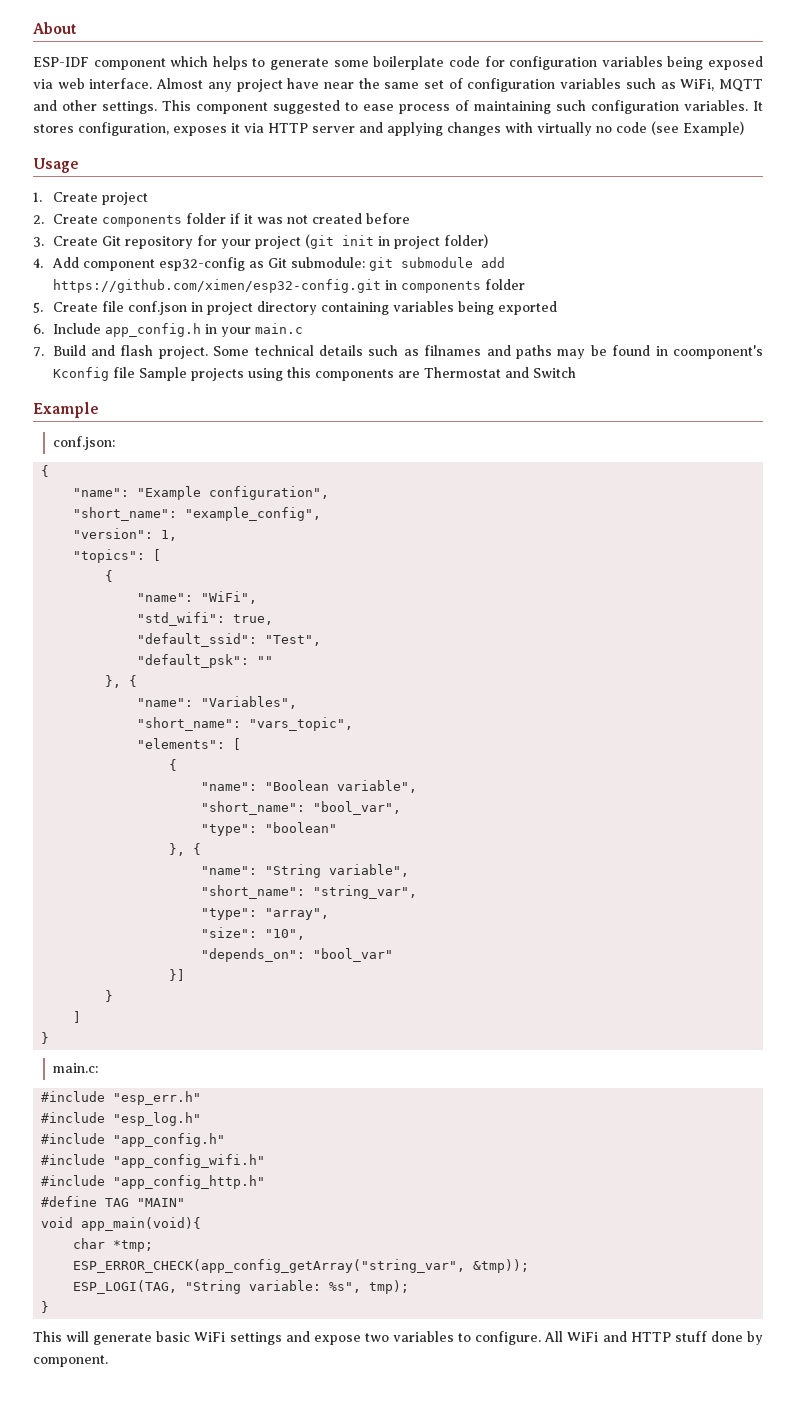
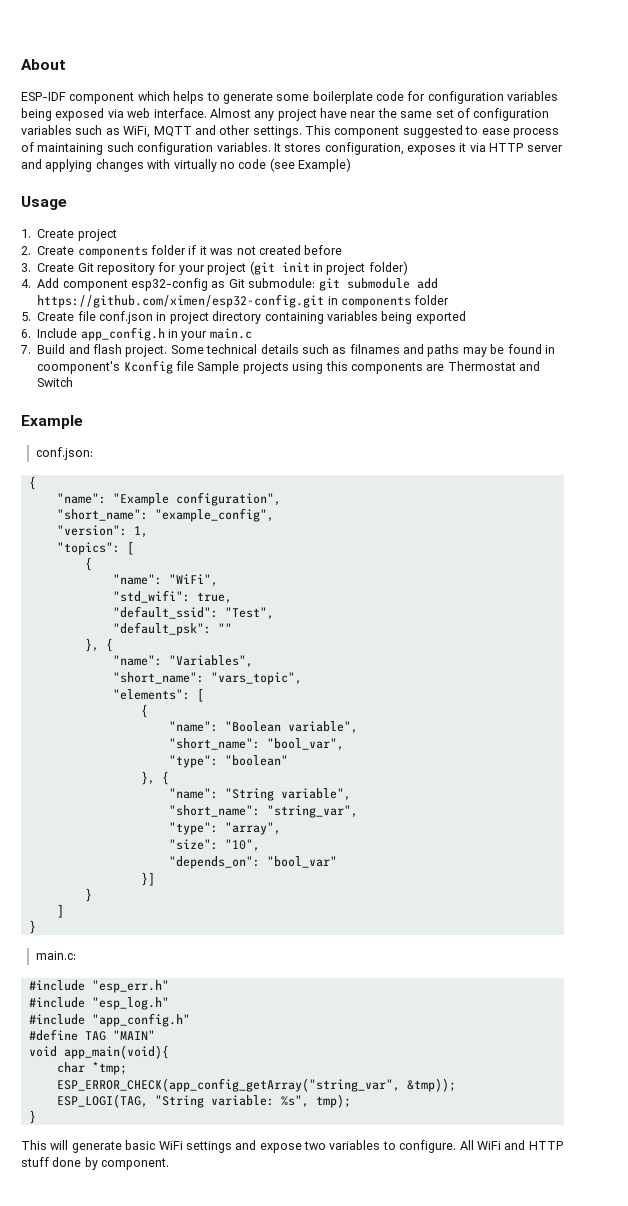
[41,1154,266,1168] [41,1175,266,1189] // #include "app_config_wifi.h" // #include "app_config_http.h" -> (190, 1020) none

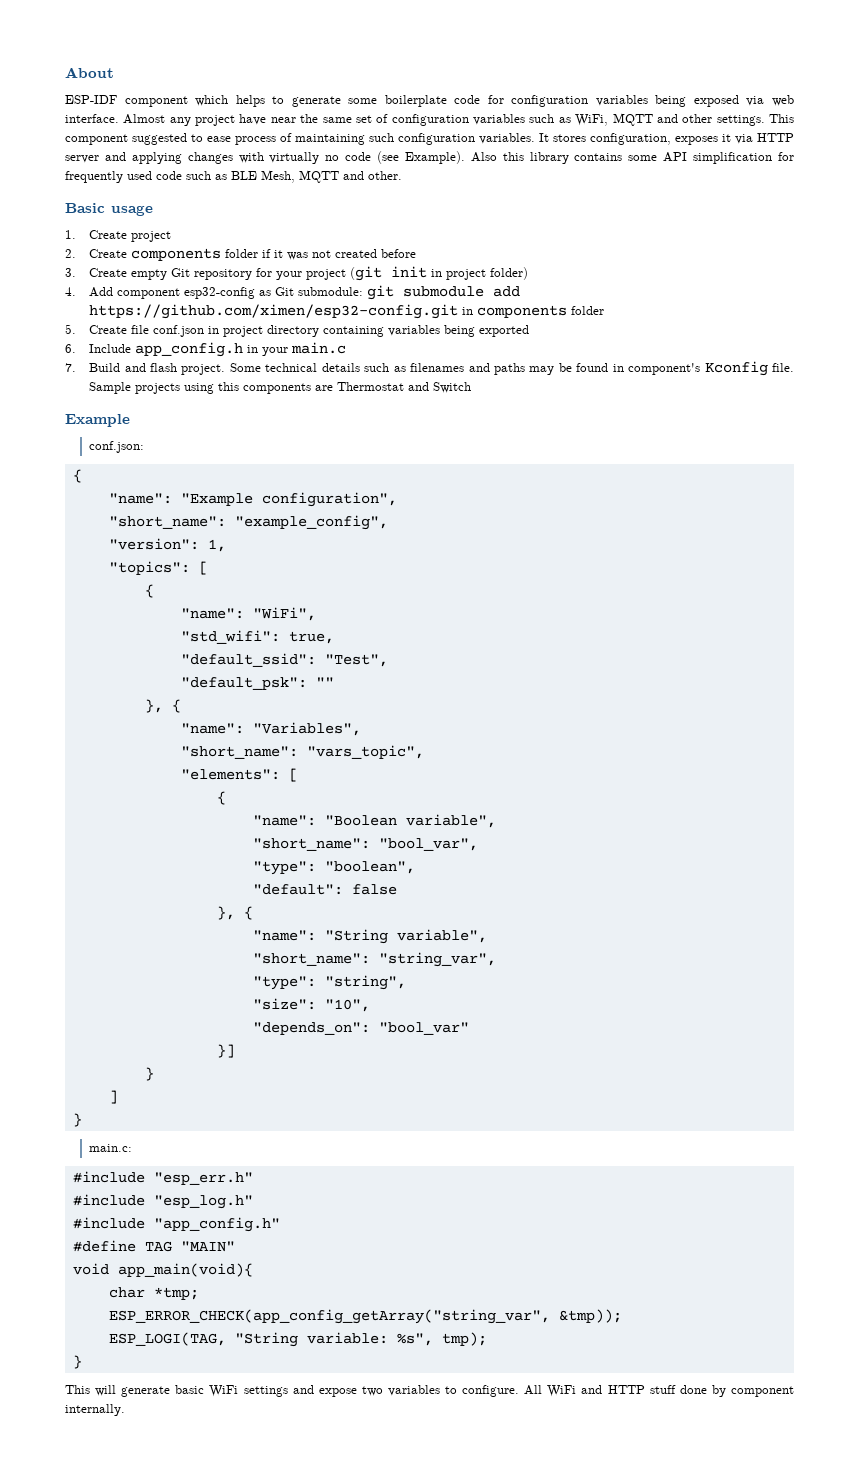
[298,158,351,172] [21,196,67,210] Example) // Usage -> [404,151,794,164] [65,170,402,183] [65,203,153,216] Example). Also this library contains some API simplification for frequently used code such as BLE Mesh, MQTT and other. // Basic usage
(75, 267) none -> [131,269,168,280] empty
[349,344,400,354] filnames -> [410,363,465,372] filenames
[37,360,194,374] coomponent's Kconfig file -> [628,361,794,376] component's Kconfig file.
[224,755,288,766] "boolean" -> [324,861,415,874] [252,884,397,895] "boolean", // "default": false
[224,822,281,835] "array", -> [324,975,406,990] "string",
[101,1158,170,1170] component. -> [730,1386,794,1397] [65,1404,125,1416] component internally.

